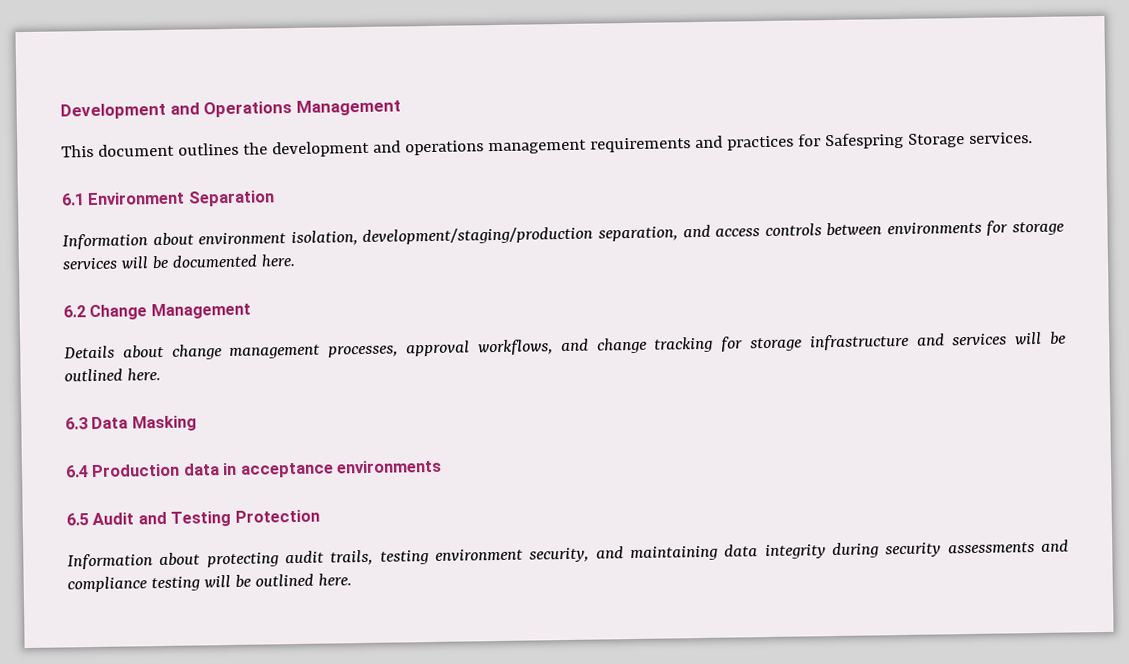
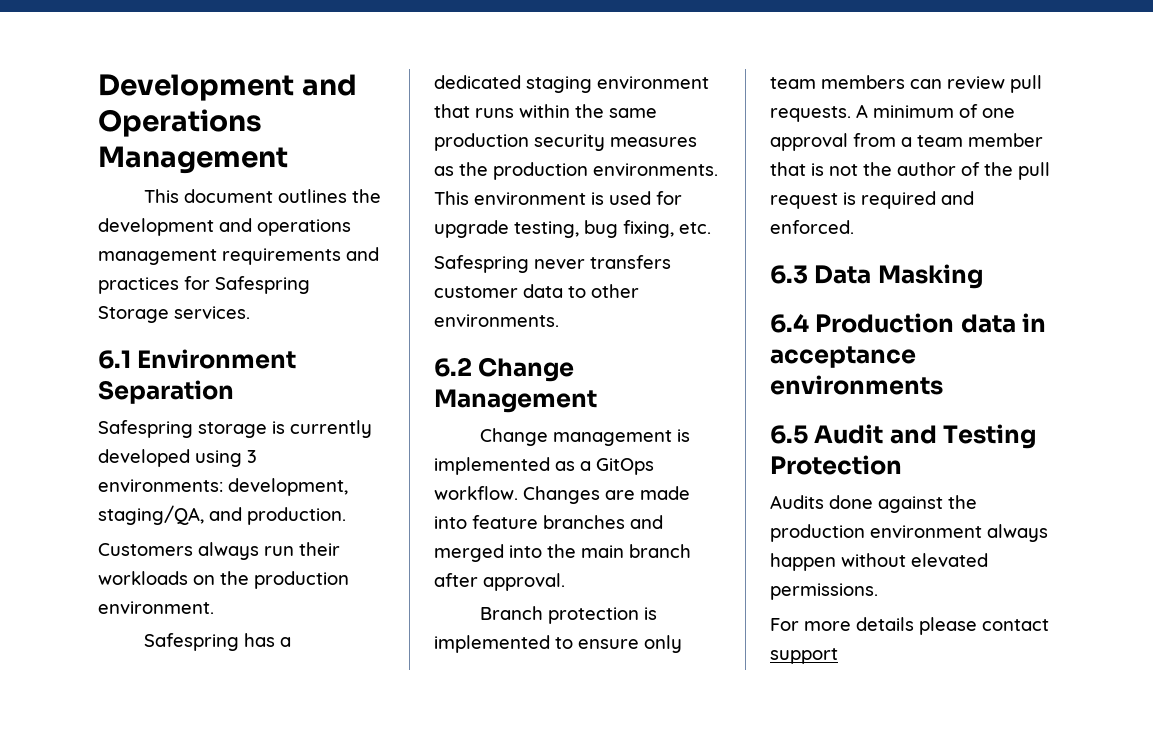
[62,220,1065,250] [62,253,295,270] [63,302,251,321] [64,331,1066,360] [64,367,161,382] Information about environment isolation, development/staging/production separation, and access controls between environments for storage services will be documented here. // 6.2 Change Management // Details about change management processes, approval workflows, and change tracking for storage infrastructure and services will be outlined here. -> [98,420,372,438] [98,449,257,467] [98,478,348,496] [98,505,346,525] [98,542,340,560] [98,571,349,589] [98,601,214,614] [144,633,292,651] [434,75,709,93] [434,104,657,118] [434,133,697,151] [434,162,718,180] [434,191,682,205] [434,220,711,238] [434,255,671,273] [434,284,639,298] [434,314,559,327] [434,357,575,382] [434,389,597,413] [480,428,691,446] [434,457,654,475] [434,486,690,504] [434,515,663,529] [434,544,691,562] [434,573,565,591] [480,606,658,624] [434,635,682,653] [770,75,1042,93] [770,104,1015,122] [770,133,1043,151] [770,162,1050,180] [770,191,974,209] [770,220,854,234] Safespring storage is currently developed using 3 environments: development, staging/QA, and production. // Customers always run their workloads on the production environment. // Safespring has a dedicated staging environment that runs within the same production security measures as the production environments. This environment is used for upgrade testing, bug fixing, etc. // Safespring never transfers customer data to other environments. // 6.2 Change Management // Change management is implemented as a GitOps workflow. Changes are made into feature branches and merged into the main branch after approval. // Branch protection is implemented to ensure only team members can review pull requests. A minimum of one approval from a team member that is not the author of the pull request is required and enforced.
[67,539,1070,570] [67,573,352,593] Information about protecting audit trails, testing environment security, and maintaining data integrity during security assessments and compliance testing will be outlined here. -> [770,495,977,513] [770,524,1048,542] [770,553,988,571] [770,583,878,600] [770,617,1049,635] [770,648,838,664] Audits done against the production environment always happen without elevated permissions. // For more details please contact support

